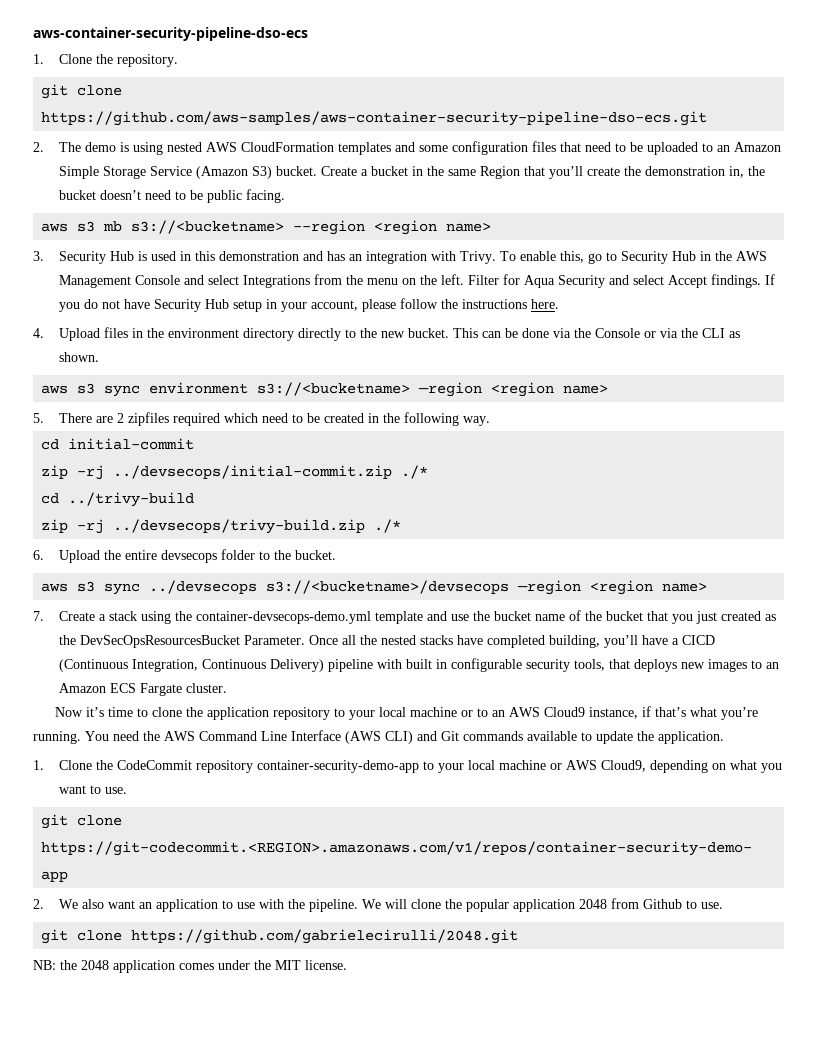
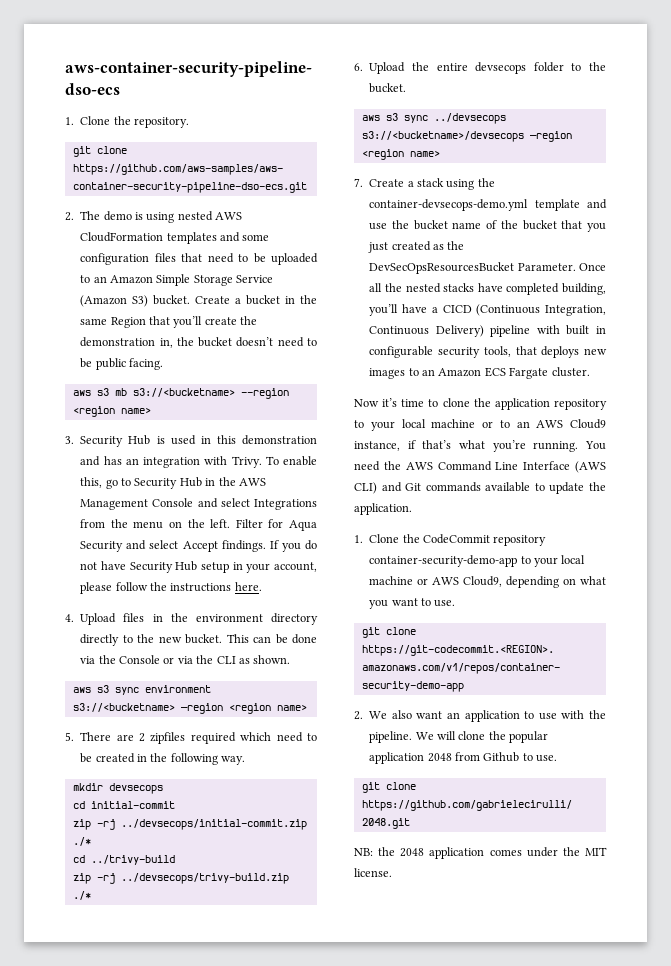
(491, 421) none -> [72,783,163,794] // mkdir devsecops

